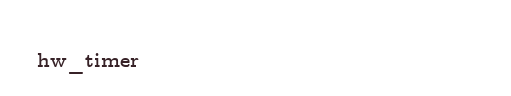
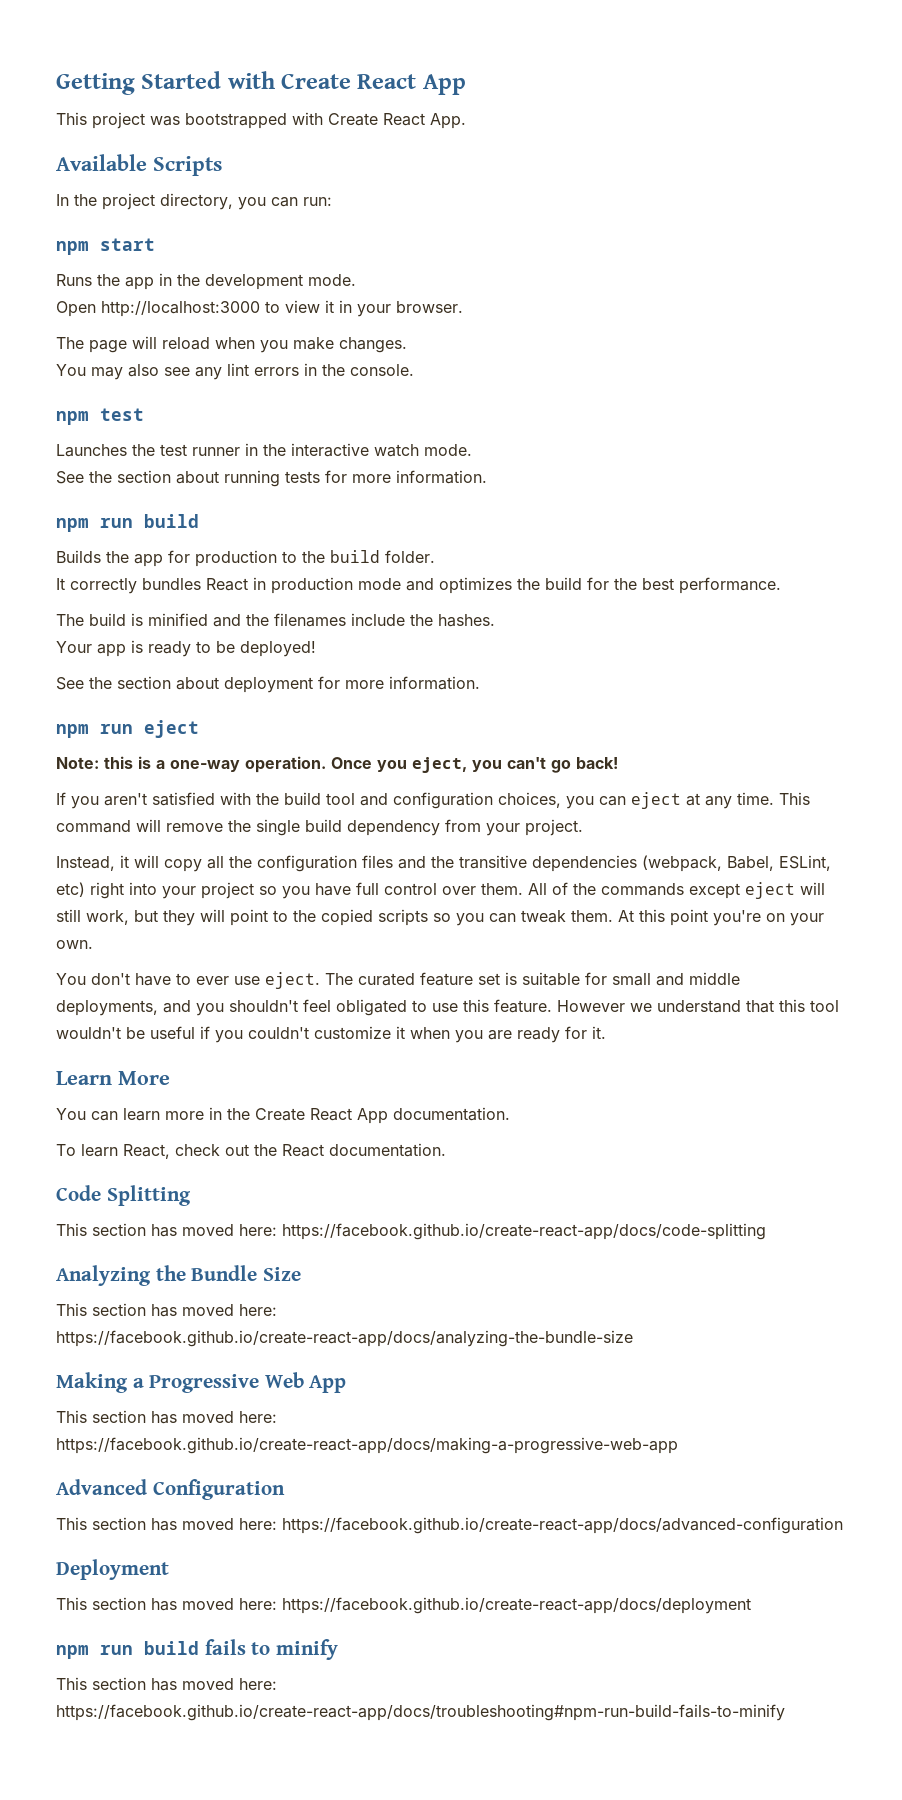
[37,53,139,74] hw_timer -> [56,71,466,95] [56,112,466,129] [56,154,222,176] [56,193,332,210] [56,238,155,255] [56,273,356,290] [56,300,463,317] [56,336,407,353] [56,363,414,380] [56,408,144,425] [56,443,472,457] [56,470,487,487] [56,514,199,532] [56,550,435,567] [56,577,781,594] [56,613,495,627] [56,640,316,657] [56,676,480,693] [56,720,199,738] [56,756,618,773] [56,792,810,809] [56,819,583,836] [56,855,831,872] [56,882,825,899] [56,909,824,926] [56,940,93,949] [56,972,740,989] [56,999,839,1016] [56,1026,606,1043] [56,1071,170,1085] [56,1107,510,1124] [56,1143,446,1159] [56,1185,191,1206] [56,1223,766,1240] [56,1265,301,1286] [56,1303,277,1317] [56,1330,633,1347] [56,1372,347,1393] [56,1410,277,1424] [56,1437,678,1454] [56,1479,285,1500] [56,1517,843,1534] [56,1559,169,1580] [56,1597,751,1614] [56,1639,338,1660] [56,1677,277,1691] [56,1704,785,1721] Getting Started with Create React App // This project was bootstrapped with Create React App. // Available Scripts // In the project directory, you can run: // npm start // Runs the app in the development mode. // Open http://localhost:3000 to view it in your browser. // The page will reload when you make changes. // You may also see any lint errors in the console. // npm test // Launches the test runner in the interactive watch mode. // See the section about running tests for more information. // npm run build // Builds the app for production to the build folder. // It correctly bundles React in production mode and optimizes the build for the best performance. // The build is minified and the filenames include the hashes. // Your app is ready to be deployed! // See the section about deployment for more information. // npm run eject // Note: this is a one-way operation. Once you eject, you can't go back! // If you aren't satisfied with the build tool and configuration choices, you can eject at any time. This command will remove the single build dependency from your project. // Instead, it will copy all the configuration files and the transitive dependencies (webpack, Babel, ESLint, etc) right into your project so you have full control over them. All of the commands except eject will still work, but they will point to the copied scripts so you can tweak them. At this point you're on your own. // You don't have to ever use eject. The curated feature set is suitable for small and middle deployments, and you shouldn't feel obligated to use this feature. However we understand that this tool wouldn't be useful if you couldn't customize it when you are ready for it. // Learn More // You can learn more in the Create React App documentation. // To learn React, check out the React documentation. // Code Splitting // This section has moved here: https://facebook.github.io/create-react-app/docs/code-splitting // Analyzing the Bundle Size // This section has moved here: https://facebook.github.io/create-react-app/docs/analyzing-the-bundle-size // Making a Progressive Web App // This section has moved here: https://facebook.github.io/create-react-app/docs/making-a-progressive-web-app // Advanced Configuration // This section has moved here: https://facebook.github.io/create-react-app/docs/advanced-configuration // Deployment // This section has moved here: https://facebook.github.io/create-react-app/docs/deployment // npm run build fails to minify // This section has moved here: https://facebook.github.io/create-react-app/docs/troubleshooting#npm-run-build-fails-to-minify

